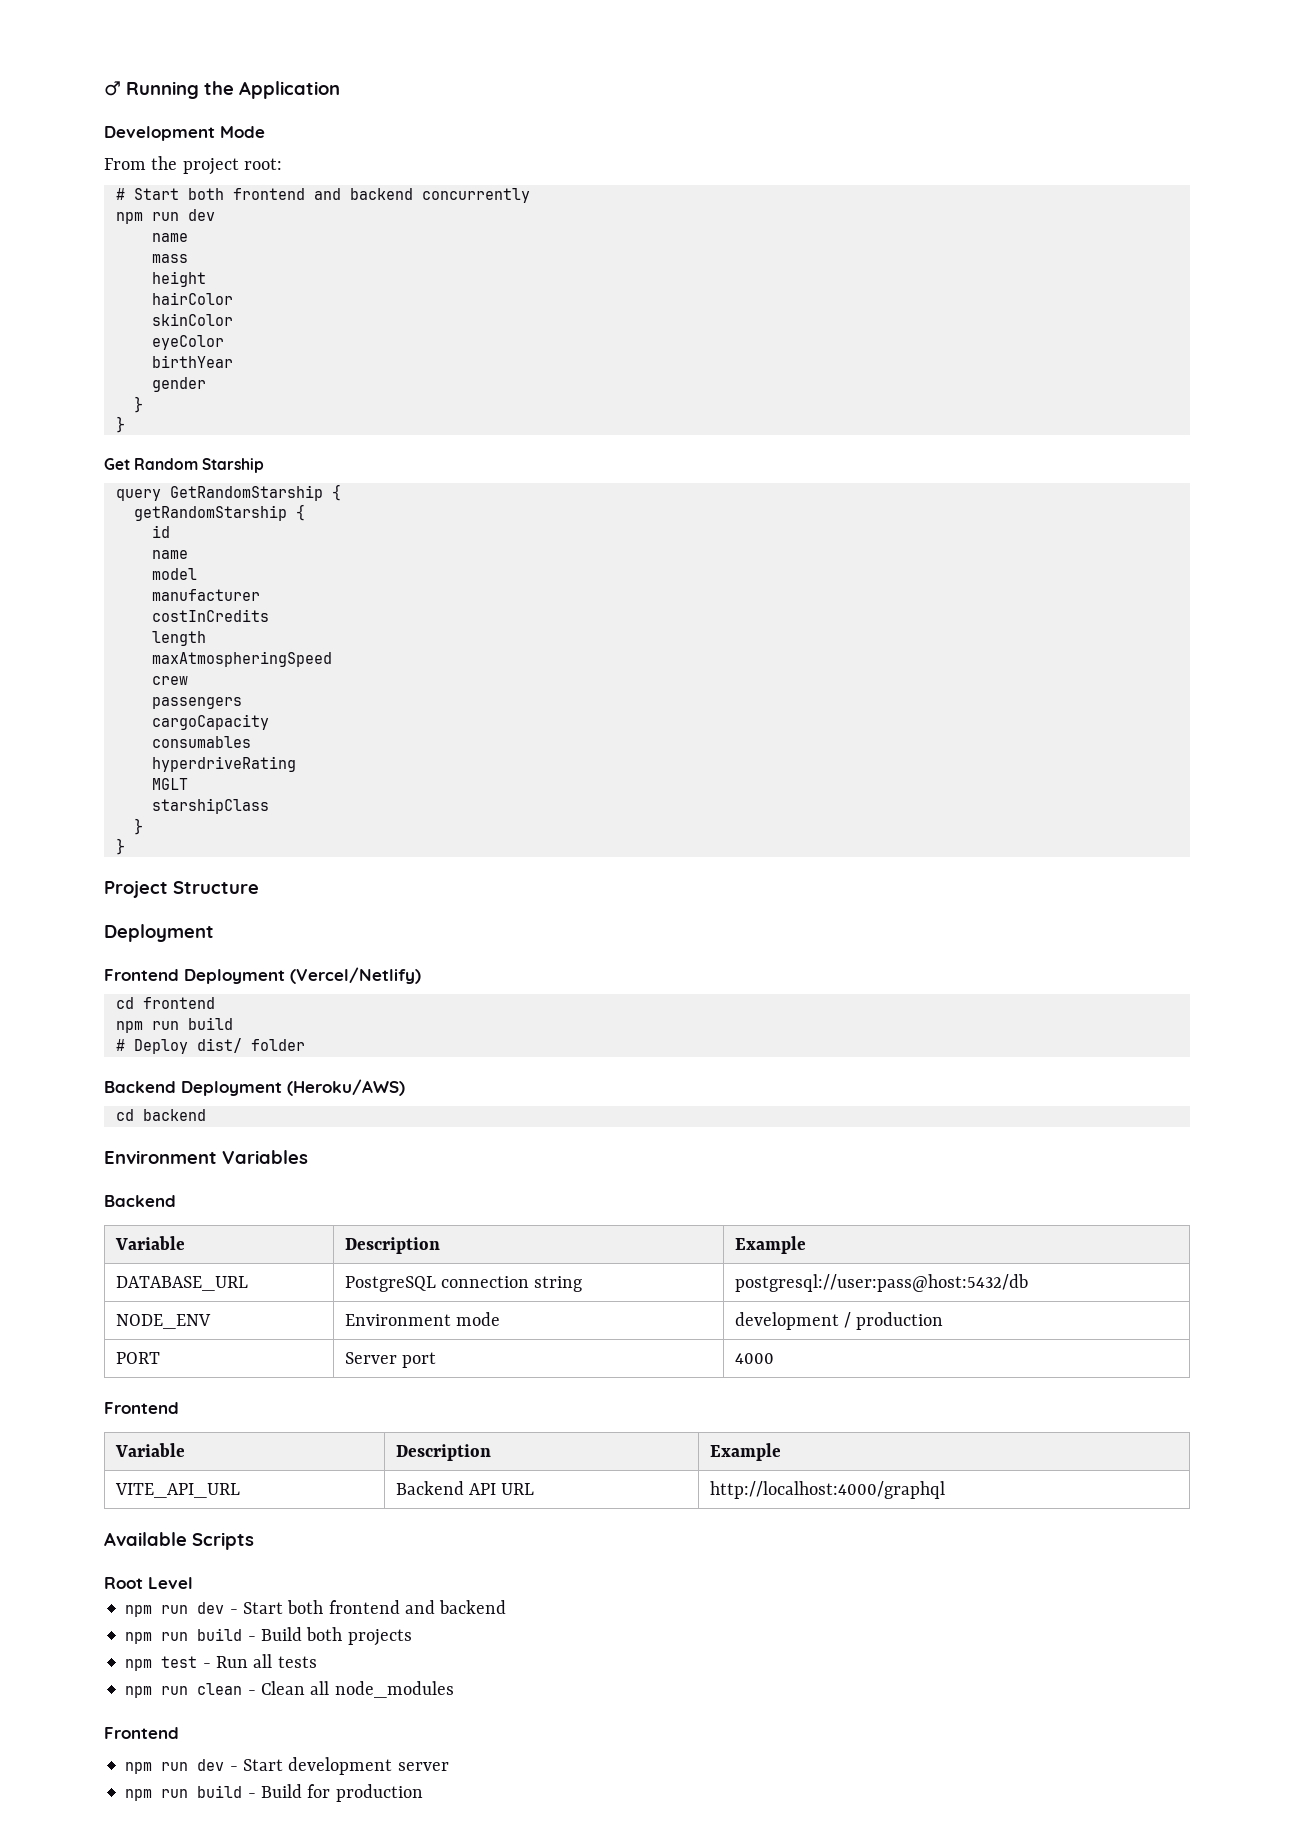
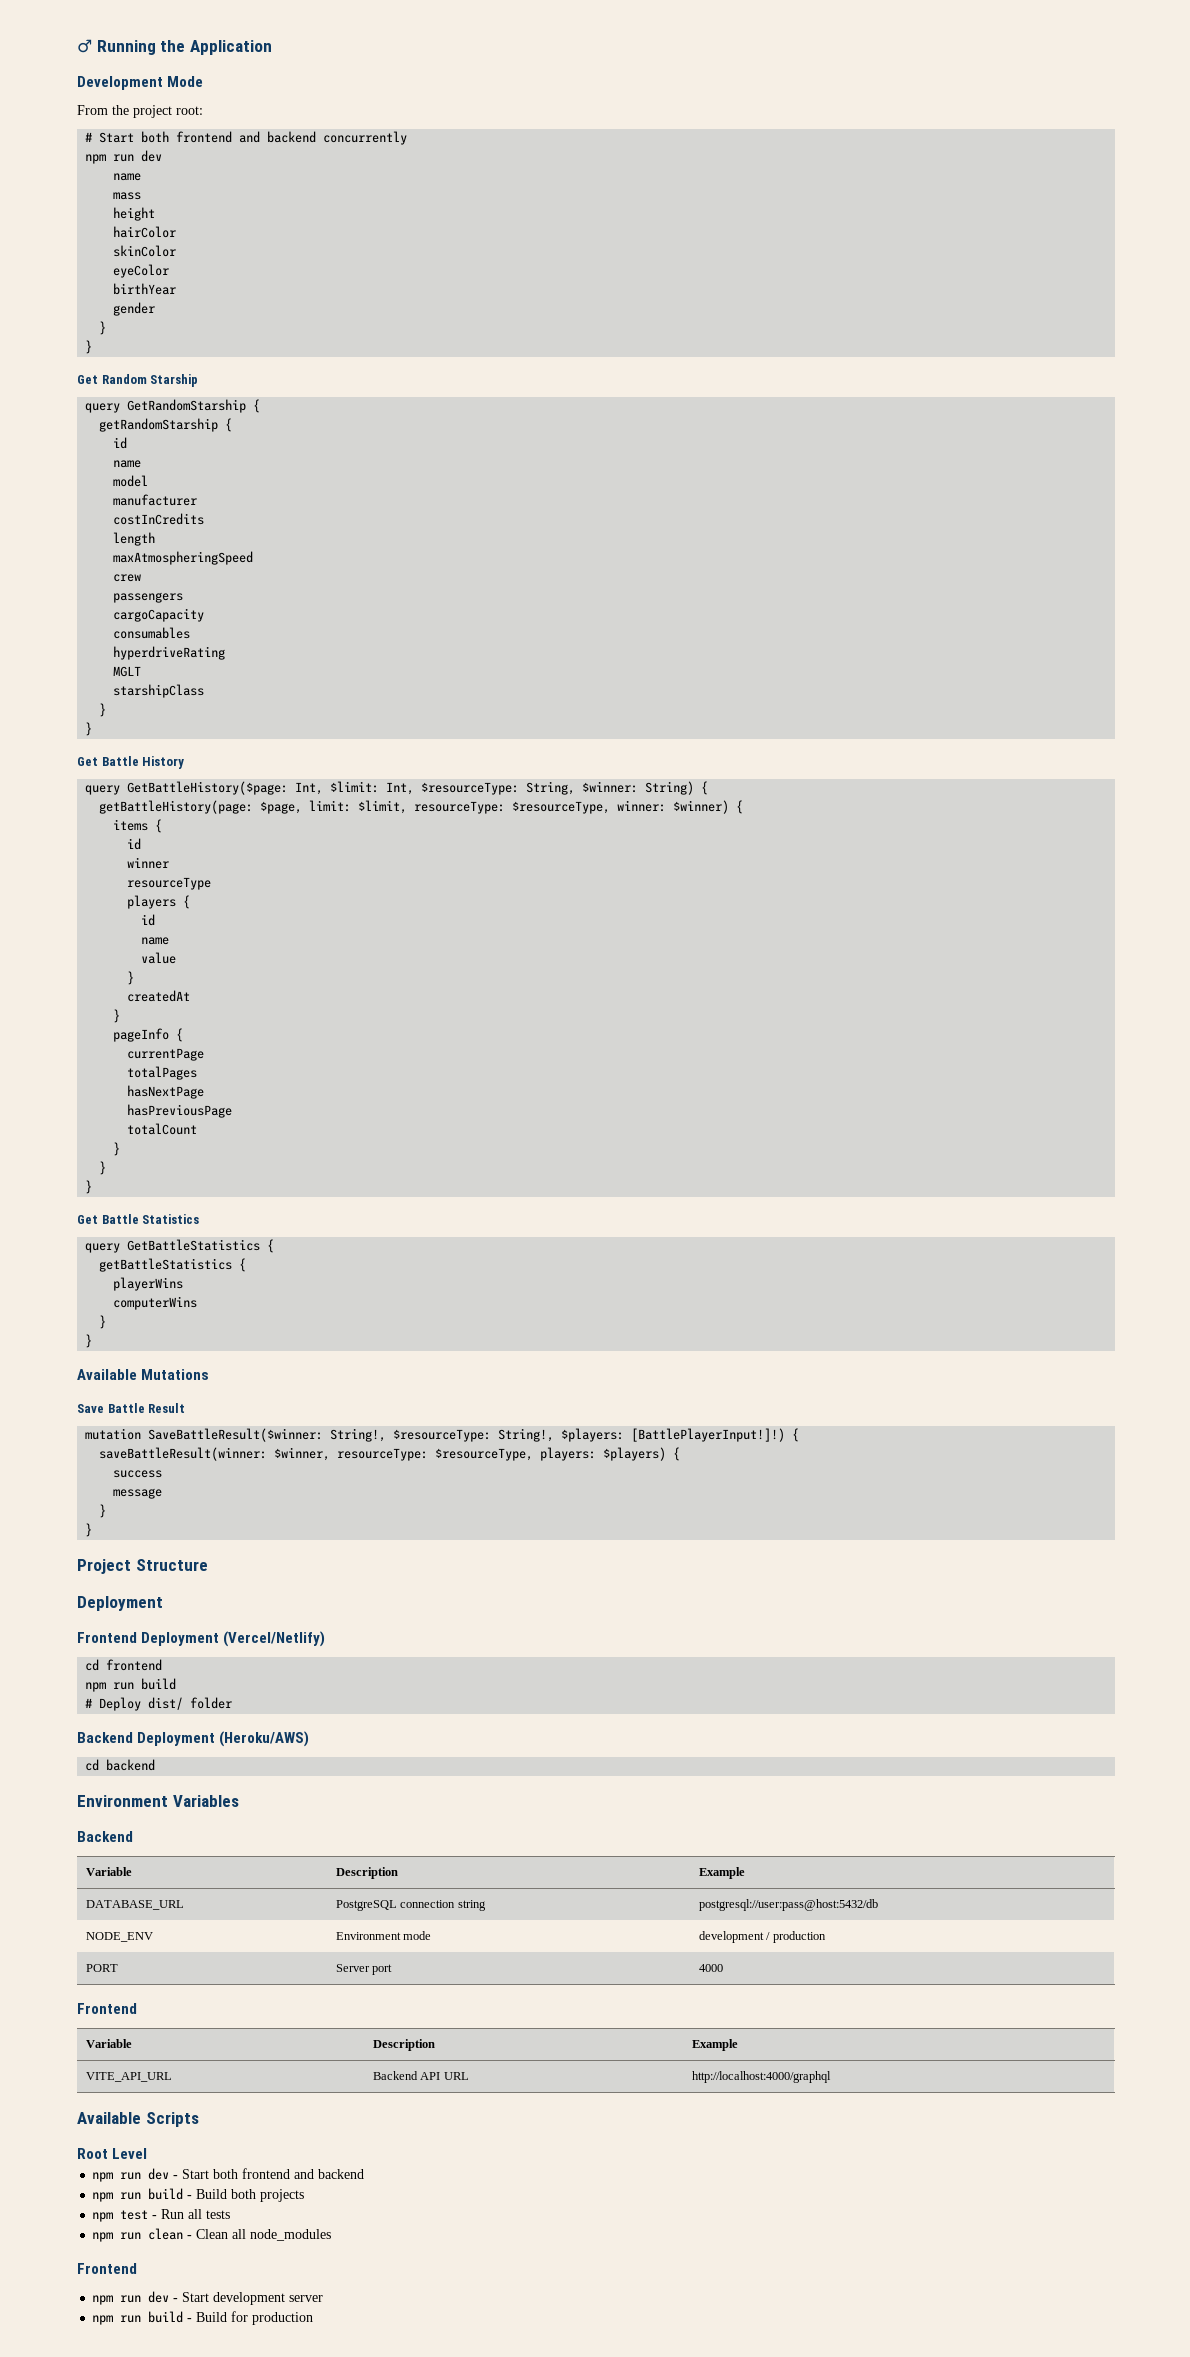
(125, 846) none -> [77,756,185,769] [85,781,709,795] [99,800,744,814] [113,819,163,833] [127,838,142,850] [127,857,170,869] [127,877,212,890] [127,895,191,909] [141,914,156,926] [141,937,170,945] [141,952,177,964] [127,971,135,985] [127,990,191,1002] [113,1009,121,1023] [113,1028,184,1042] [127,1048,205,1061] [127,1066,198,1080] [127,1085,205,1099] [127,1104,233,1118] [127,1123,198,1135] [113,1142,121,1156] [99,1161,107,1175] [85,1180,93,1194] [77,1214,200,1224] [85,1239,275,1253] [99,1258,247,1272] [113,1277,184,1291] [113,1296,198,1310] [99,1315,107,1329] [85,1334,93,1348] [77,1369,210,1380] [77,1403,186,1413] [85,1428,800,1442] [99,1447,681,1461] [113,1470,163,1478] [113,1488,163,1499] [99,1504,107,1518] [85,1523,93,1537] // Get Battle History // query GetBattleHistory($page: Int, $limit: Int, $resourceType: String, $winner: String) { // getBattleHistory(page: $page, limit: $limit, resourceType: $resourceType, winner: $winner) { // items { // id // winner // resourceType // players { // id // name // value // } // createdAt // } // pageInfo { // currentPage // totalPages // hasNextPage // hasPreviousPage // totalCount // } // } // } // Get Battle Statistics // query GetBattleStatistics { // getBattleStatistics { // playerWins // computerWins // } // } // Available Mutations // Save Battle Result // mutation SaveBattleResult($winner: String!, $resourceType: String!, $players: [BattlePlayerInput!]!) { // saveBattleResult(winner: $winner, resourceType: $resourceType, players: $players) { // success // message // } // }

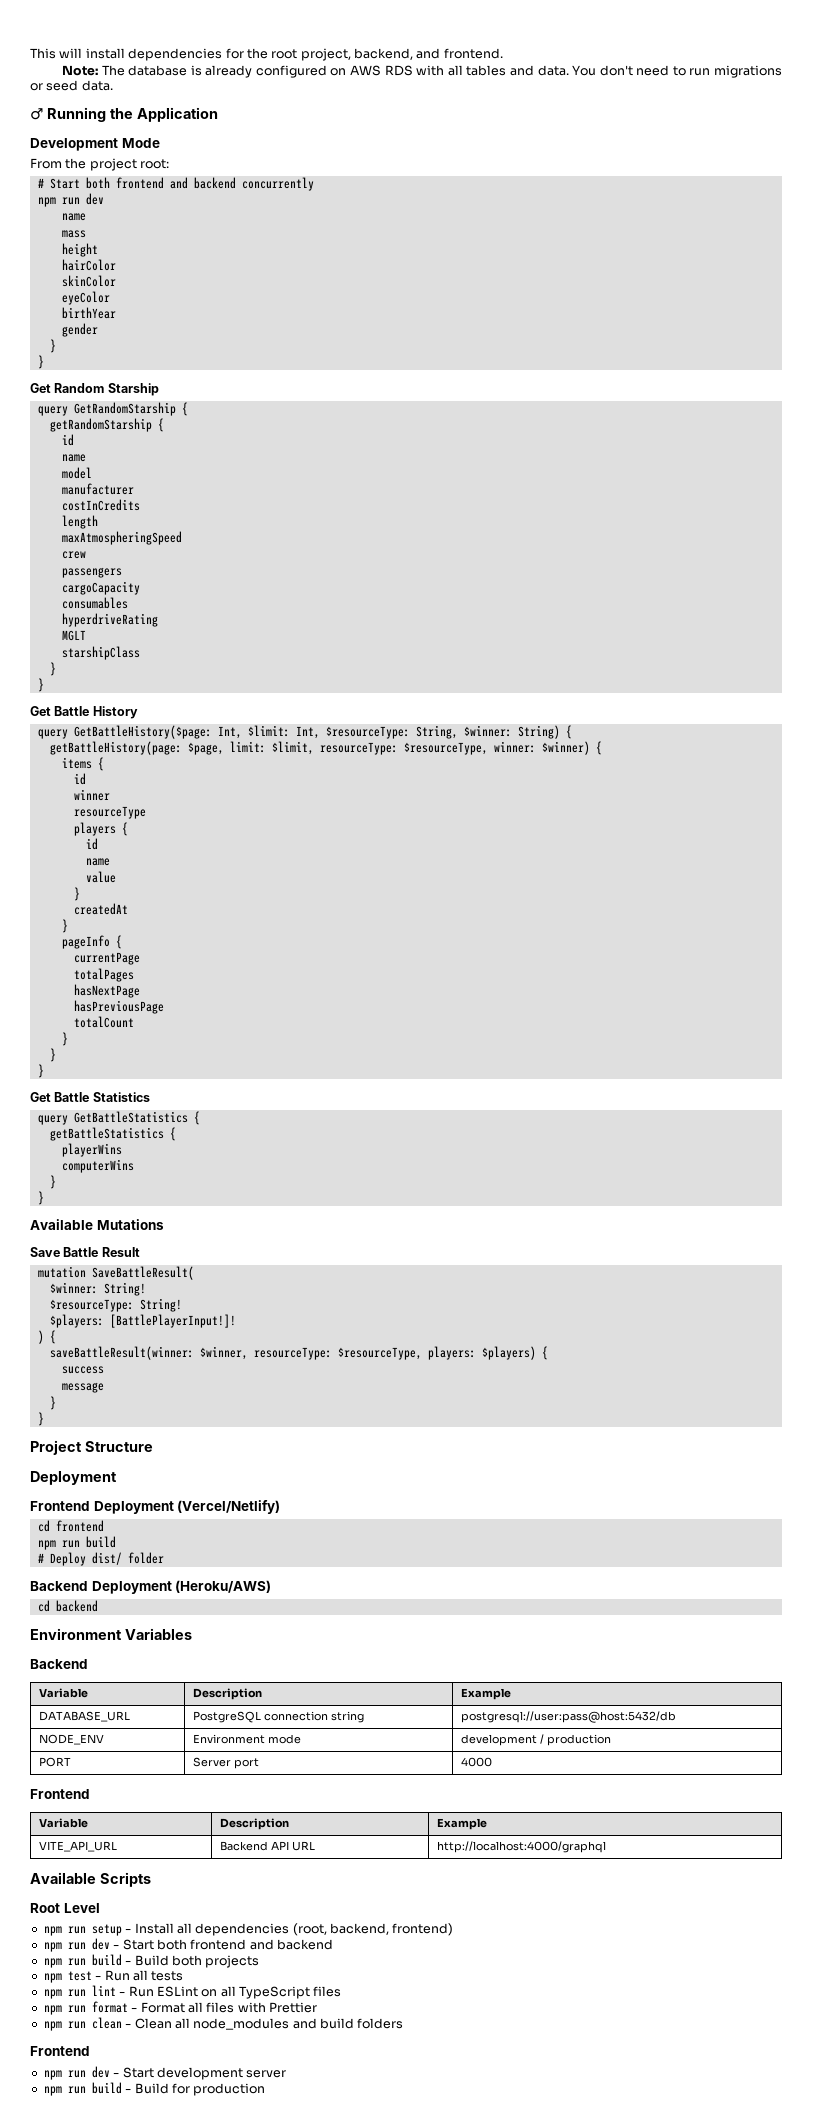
(77, 46) none -> [30,48,503,61] [61,65,782,78] [30,80,113,91] This will install dependencies for the root project, backend, and frontend. // Note: The database is already configured on AWS RDS with all tables and data. You don't need to run migrations or seed data. //
[148,1428,786,1442] SaveBattleResult($winner: String!, $resourceType: String!, $players: [BattlePlayerInput!]!) -> [91,1266,194,1280] [49,1282,146,1296] [49,1298,182,1312] [49,1314,236,1328] [37,1330,44,1344] SaveBattleResult( // $winner: String! // $resourceType: String! // $players: [BattlePlayerInput!]! // )
(148, 2153) none -> [43,1923,454,1936] // npm run setup - Install all dependencies (root, backend, frontend)
(231, 2214) none -> [43,1985,342,1999] [43,2001,317,2015] // npm run lint - Run ESLint on all TypeScript files // npm run format - Format all files with Prettier
(332, 2235) none -> [292,2018,404,2029] and build folders

